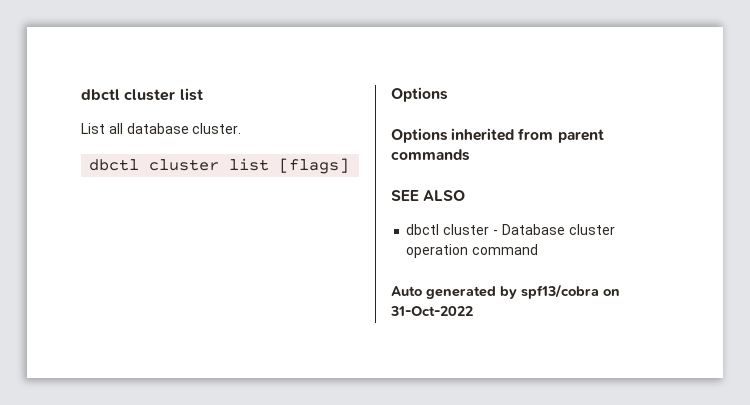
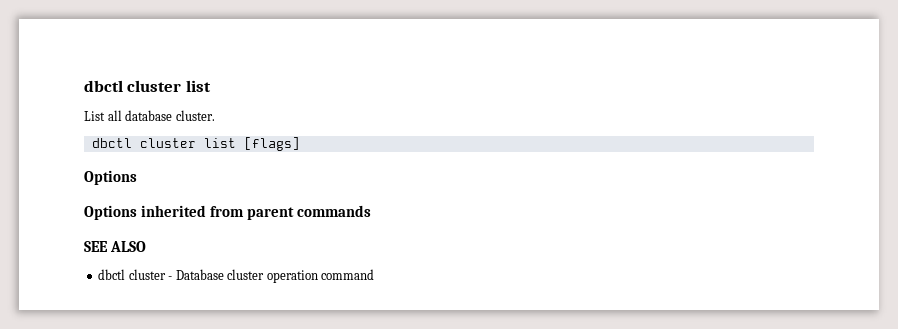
[391,284,620,299] [390,306,473,316] // Auto generated by spf13/cobra on 31-Oct-2022 -> (375, 274) none

